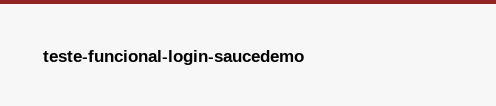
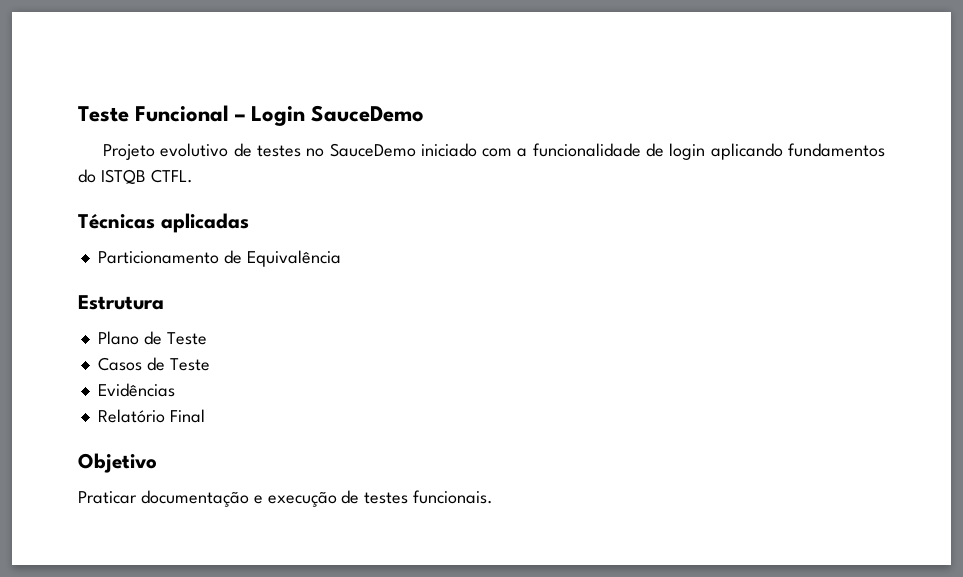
[43,50,304,65] teste-funcional-login-saucedemo -> [78,105,425,126] [103,143,885,160] [78,169,193,184] [78,213,249,233] [97,250,341,267] [78,295,164,310] [97,331,207,345] [97,357,210,371] [97,383,175,397] [97,409,205,423] [78,453,157,473] [78,490,494,507] Teste Funcional – Login SauceDemo // Projeto evolutivo de testes no SauceDemo iniciado com a funcionalidade de login aplicando fundamentos do ISTQB CTFL. // Técnicas aplicadas // Particionamento de Equivalência // Estrutura // Plano de Teste // Casos de Teste // Evidências // Relatório Final // Objetivo // Praticar documentação e execução de testes funcionais.

